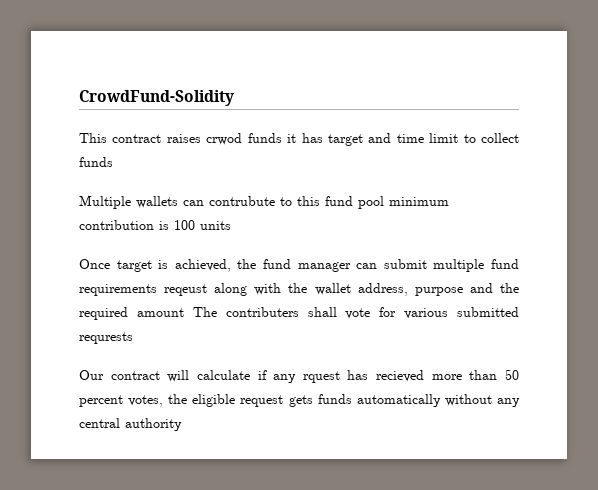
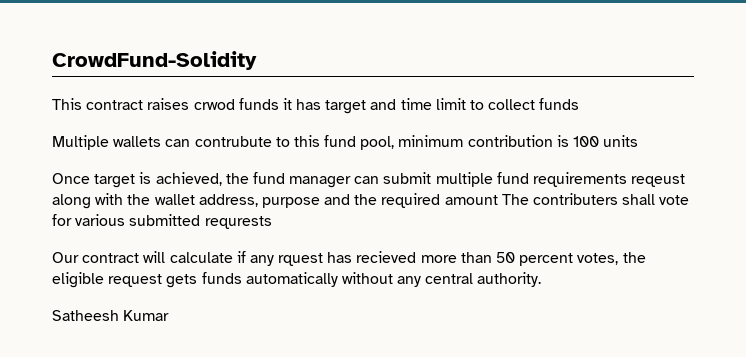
[358,196,384,209] pool -> [360,136,395,150] pool,
[125,418,182,431] authority -> [477,272,542,287] [52,310,170,321] authority. // Satheesh Kumar

